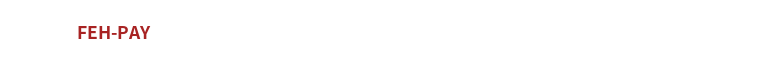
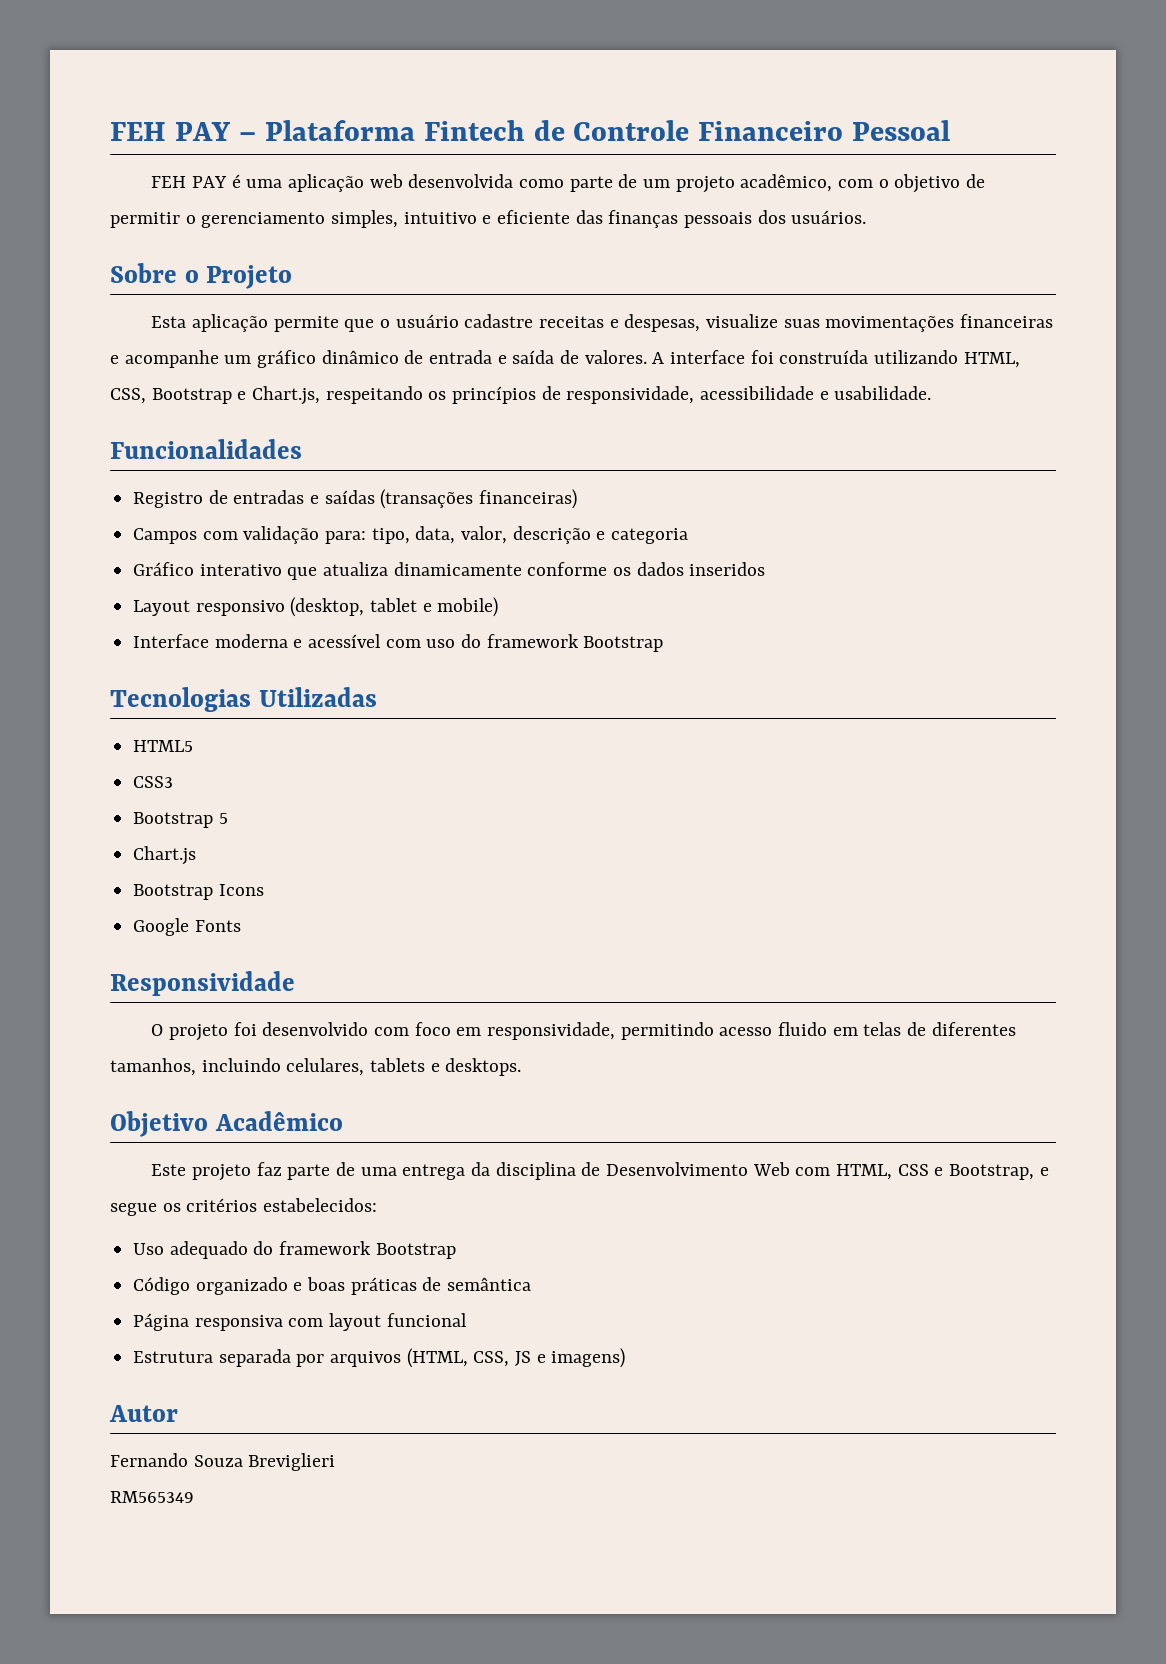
[77,26,151,39] FEH-PAY -> [110,120,951,141] [151,174,985,193] [110,210,867,228] [110,263,293,289] [151,314,1053,332] [110,350,1020,368] [110,386,932,405] [110,439,302,459] [133,489,578,509] [133,526,689,544] [133,562,766,580] [133,597,499,617] [133,634,664,652] [110,687,377,712] [133,740,194,752] [133,776,174,788] [133,812,228,828] [133,846,197,865] [133,884,264,900] [133,918,241,936] [110,971,295,996] [151,1022,1016,1041] [110,1058,522,1076] [110,1111,343,1137] [151,1162,1049,1181] [110,1198,378,1216] [133,1241,456,1259] [133,1277,532,1295] [133,1313,467,1331] [133,1348,626,1368] [109,1405,178,1422] [110,1453,336,1471] [110,1491,194,1503] FEH PAY – Plataforma Fintech de Controle Financeiro Pessoal // FEH PAY é uma aplicação web desenvolvida como parte de um projeto acadêmico, com o objetivo de permitir o gerenciamento simples, intuitivo e eficiente das finanças pessoais dos usuários. // Sobre o Projeto // Esta aplicação permite que o usuário cadastre receitas e despesas, visualize suas movimentações financeiras e acompanhe um gráfico dinâmico de entrada e saída de valores. A interface foi construída utilizando HTML, CSS, Bootstrap e Chart.js, respeitando os princípios de responsividade, acessibilidade e usabilidade. // Funcionalidades // Registro de entradas e saídas (transações financeiras) // Campos com validação para: tipo, data, valor, descrição e categoria // Gráfico interativo que atualiza dinamicamente conforme os dados inseridos // Layout responsivo (desktop, tablet e mobile) // Interface moderna e acessível com uso do framework Bootstrap // Tecnologias Utilizadas // HTML5 // CSS3 // Bootstrap 5 // Chart.js // Bootstrap Icons // Google Fonts // Responsividade // O projeto foi desenvolvido com foco em responsividade, permitindo acesso fluido em telas de diferentes tamanhos, incluindo celulares, tablets e desktops. // Objetivo Acadêmico // Este projeto faz parte de uma entrega da disciplina de Desenvolvimento Web com HTML, CSS e Bootstrap, e segue os critérios estabelecidos: // Uso adequado do framework Bootstrap // Código organizado e boas práticas de semântica // Página responsiva com layout funcional // Estrutura separada por arquivos (HTML, CSS, JS e imagens) // Autor // Fernando Souza Breviglieri // RM565349

